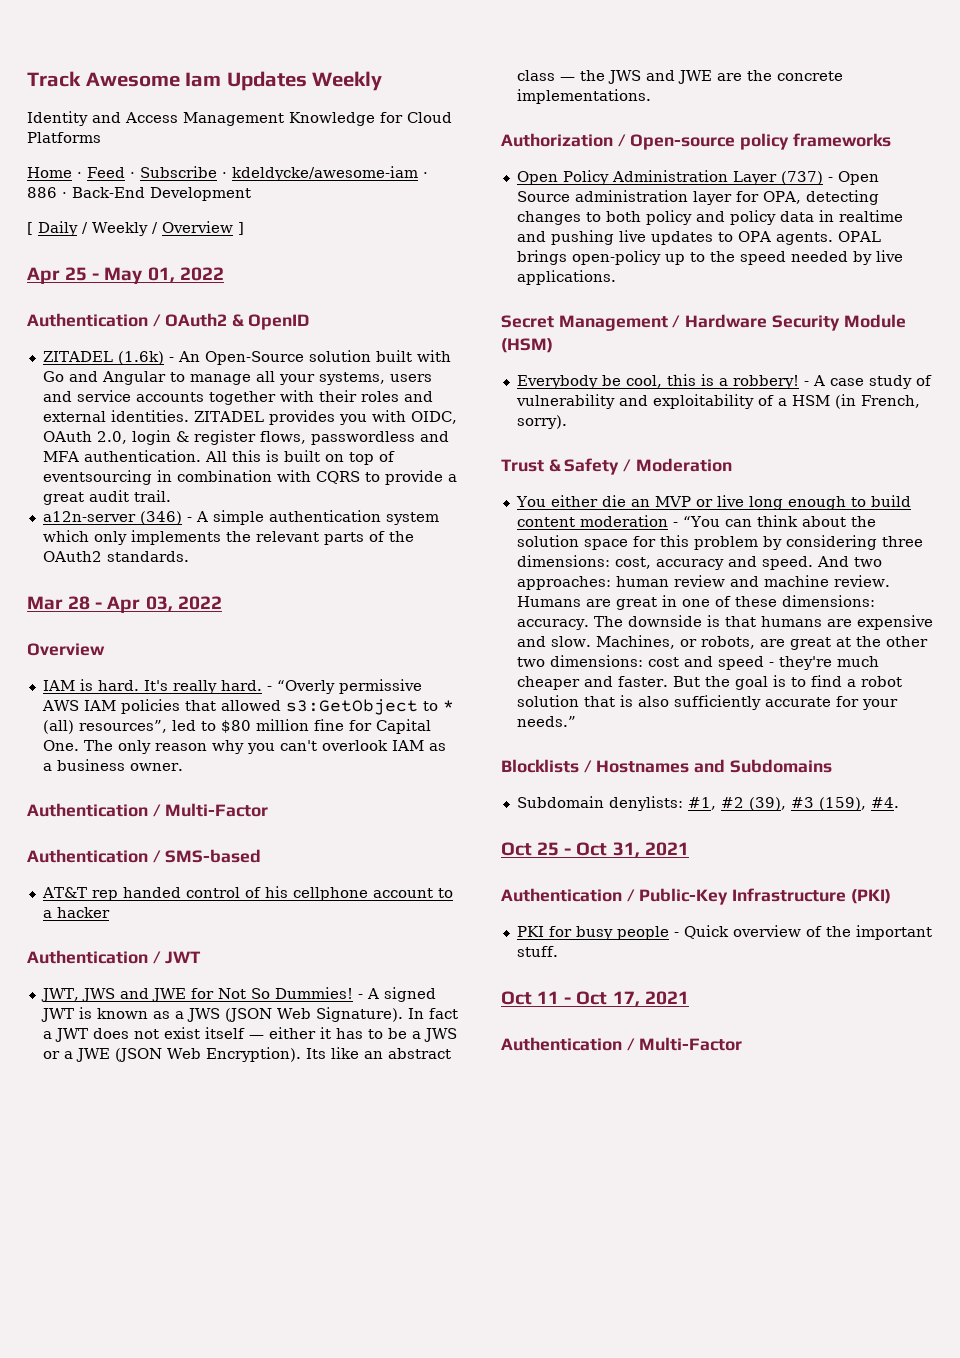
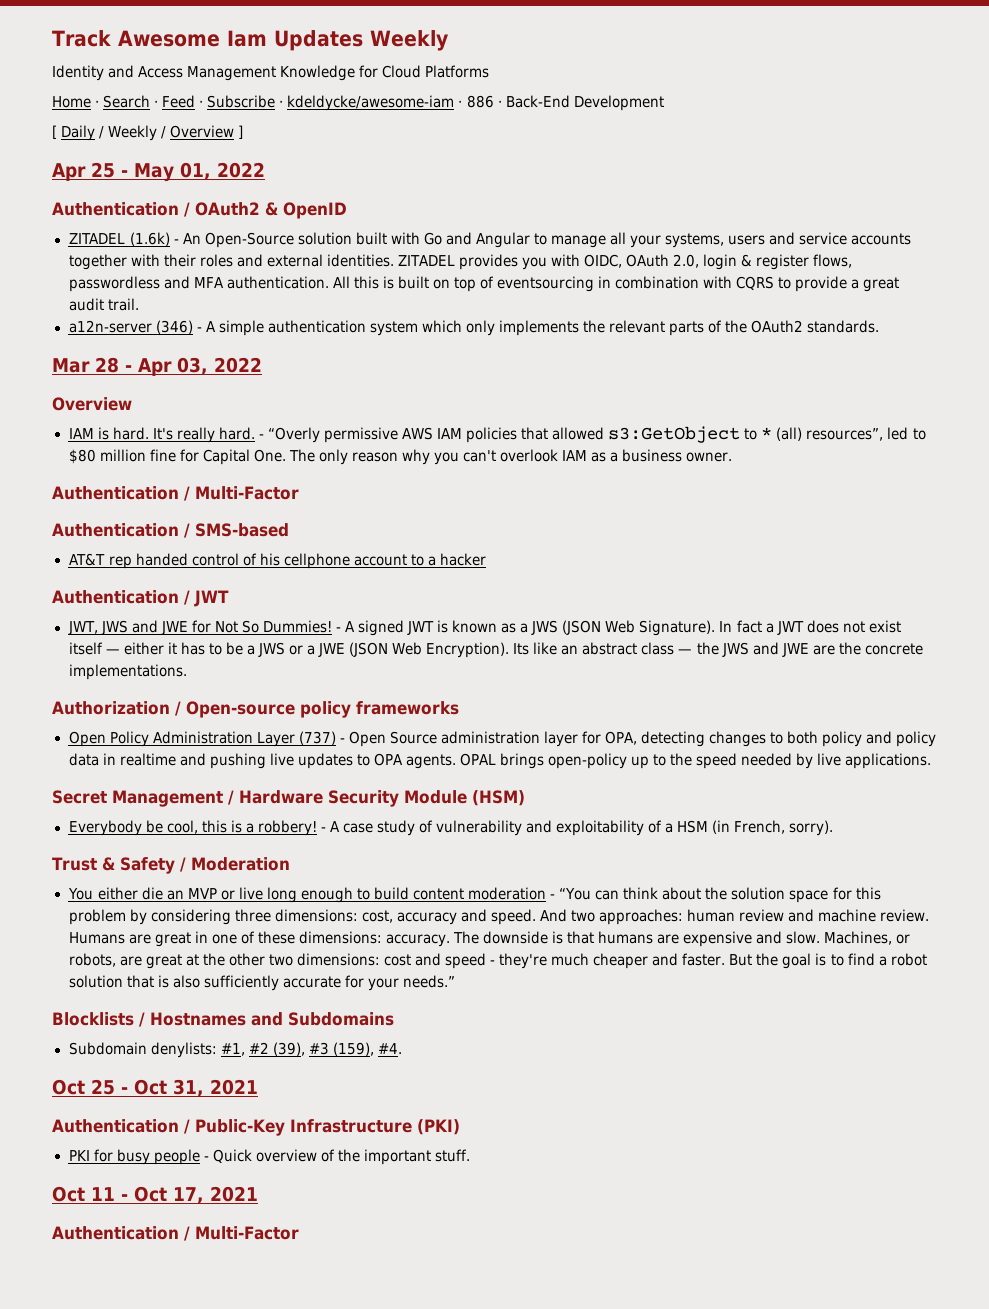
(82, 175) none -> [103,95,159,108] Search ·

